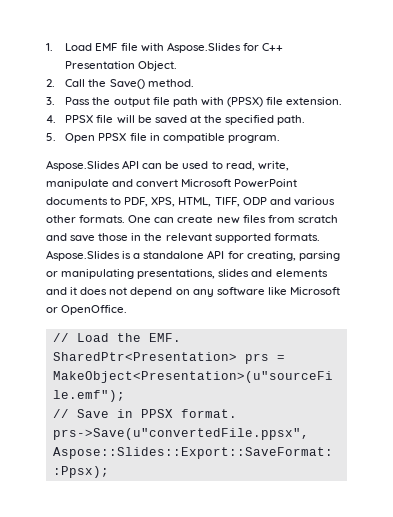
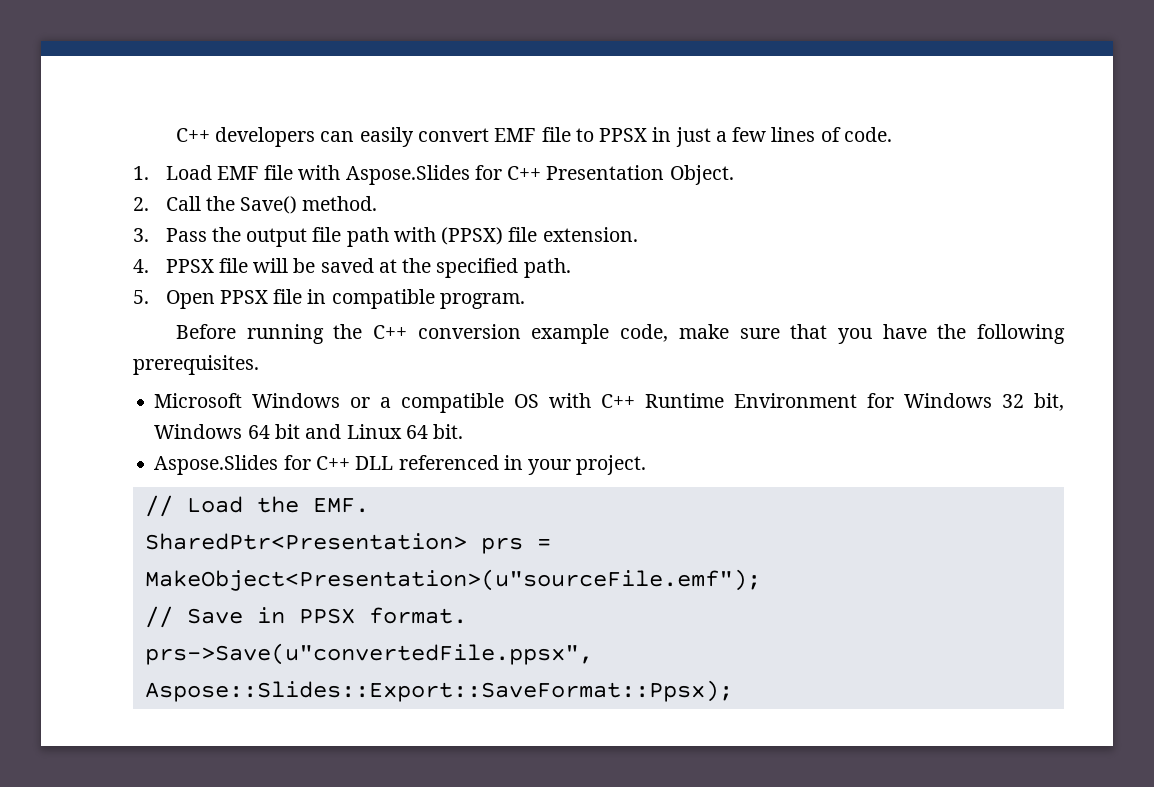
(46, 47) none -> [175,127,892,147] C++ developers can easily convert EMF file to PPSX in just a few lines of code. //
[46,160,289,171] [46,179,298,189] [46,197,335,207] [46,215,338,224] [46,233,320,243] [46,250,340,261] [46,269,328,279] [46,287,340,297] [46,305,128,315] Aspose.Slides API can be used to read, write, manipulate and convert Microsoft PowerPoint documents to PDF, XPS, HTML, TIFF, ODP and various other formats. One can create new files from scratch and save those in the relevant supported formats. Aspose.Slides is a standalone API for creating, parsing or manipulating presentations, slides and elements and it does not depend on any software like Microsoft or OpenOffice. -> [175,324,1065,344] [133,355,259,375] [154,393,1065,413] [154,424,464,439] [154,455,647,475] Before running the C++ conversion example code, make sure that you have the following prerequisites. // Microsoft Windows or a compatible OS with C++ Runtime Environment for Windows 32 bit, Windows 64 bit and Linux 64 bit. // Aspose.Slides for C++ DLL referenced in your project.

